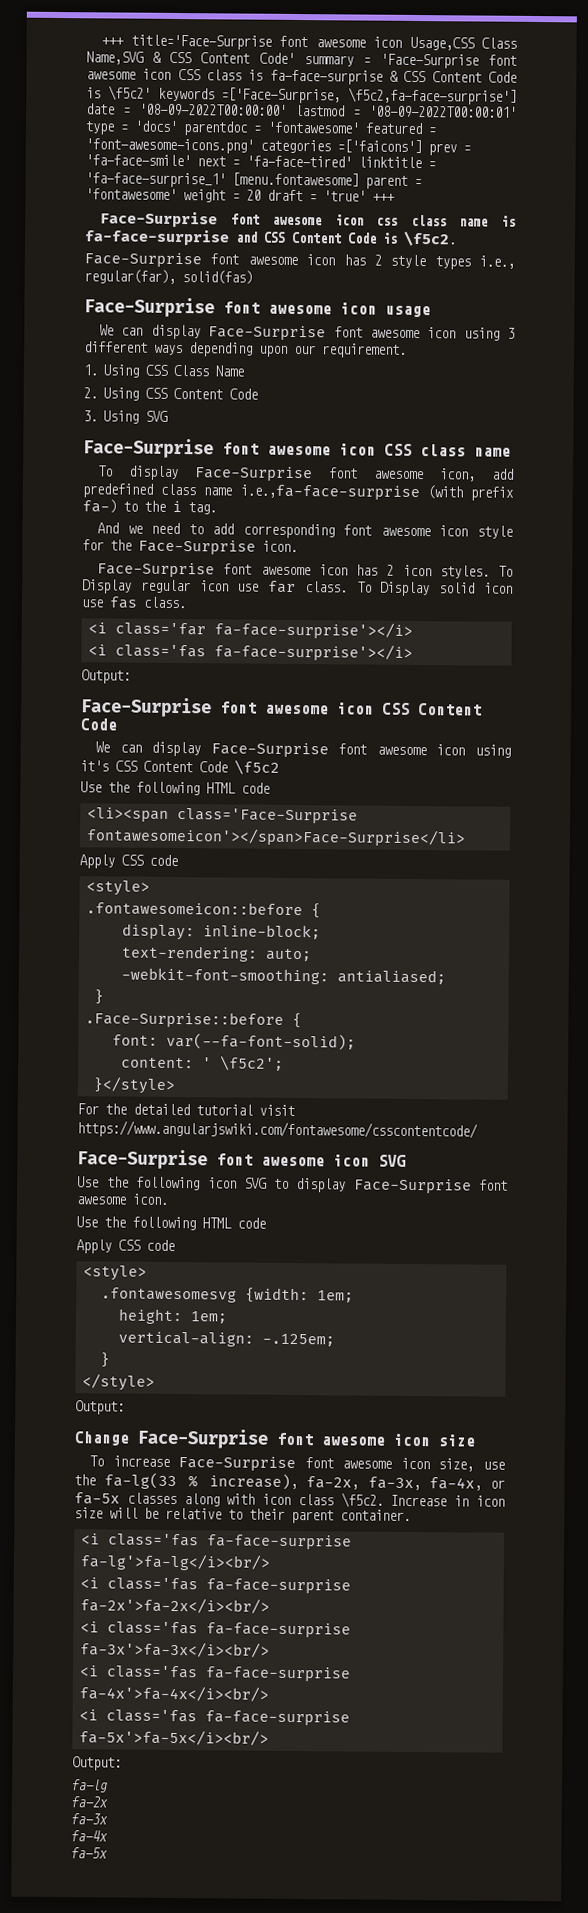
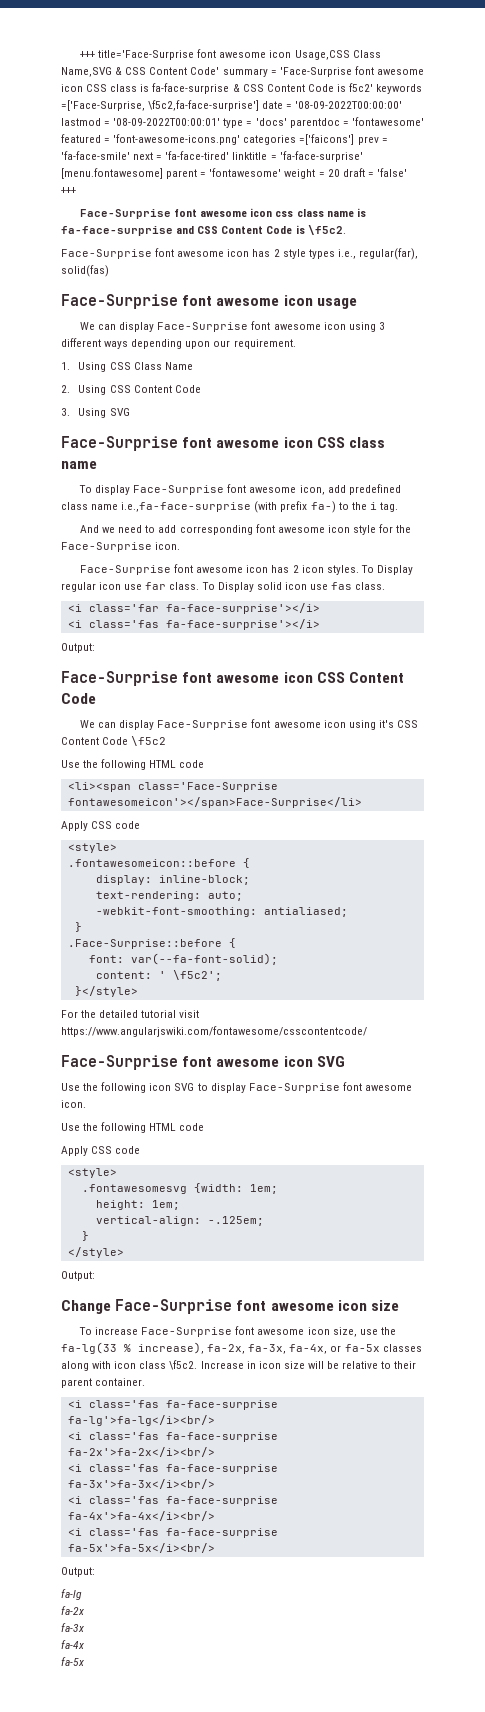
[107,85,151,101] \f5c2' -> [349,83,374,92] f5c2'
[85,172,226,188] 'fa-face-surprise_1' -> [279,151,363,162] 'fa-face-surprise'
[323,190,366,202] 'true' -> [376,168,407,177] 'false'

